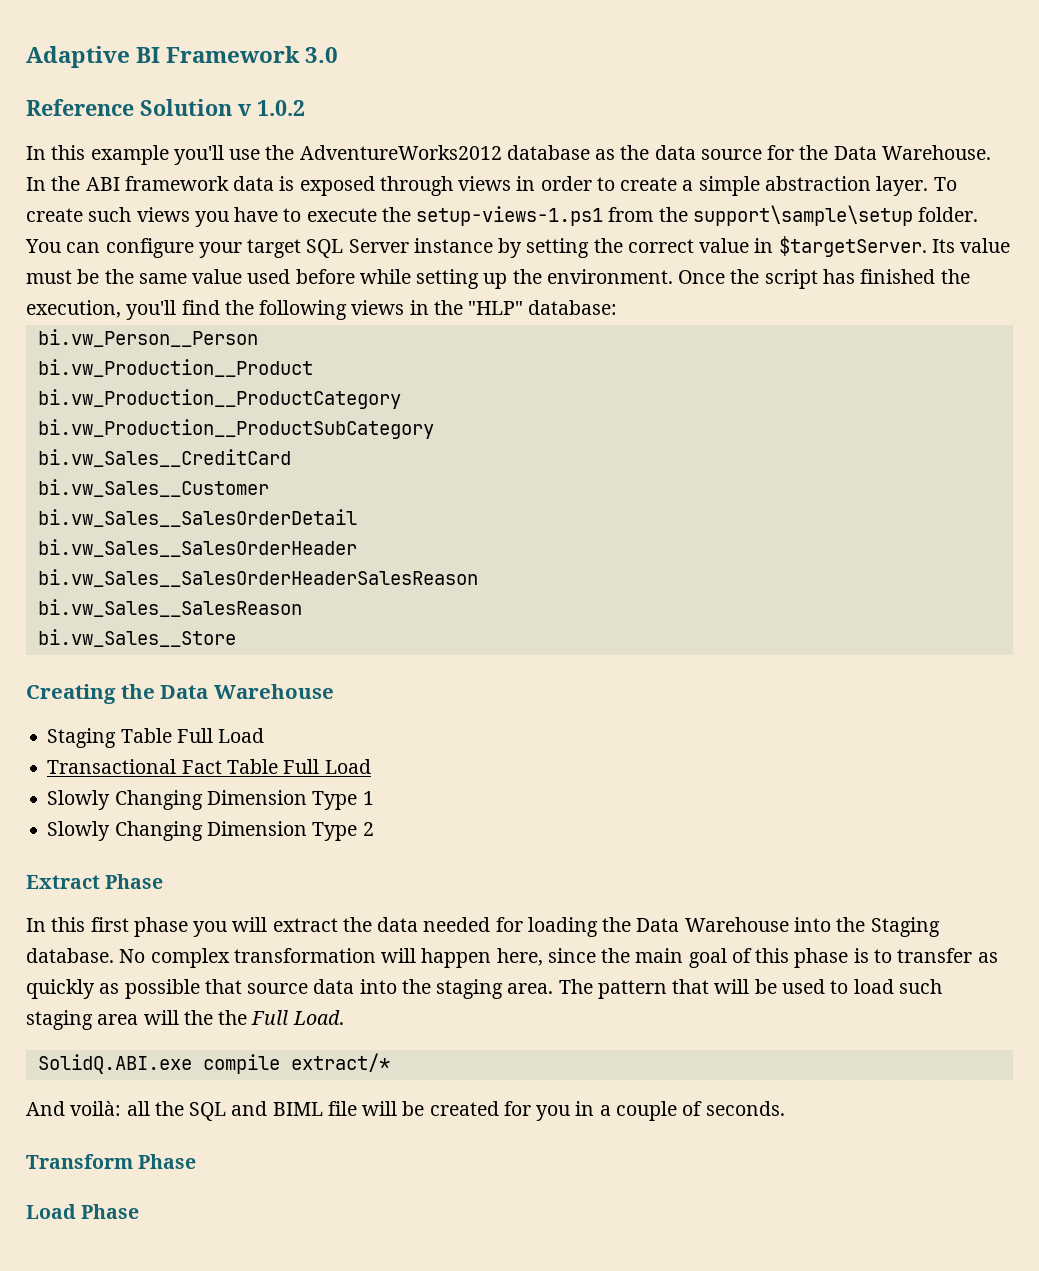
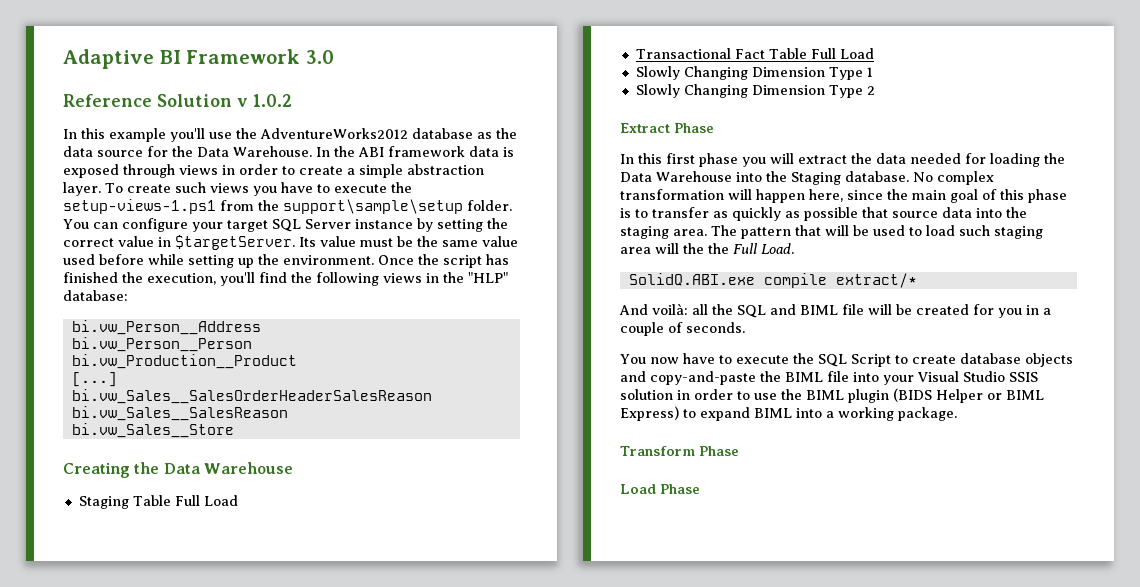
(618, 307) none -> [71,320,261,335] // bi.vw_Person__Address
[37,389,401,409] [37,419,434,439] [37,449,291,467] [37,479,269,497] [37,509,357,527] [37,539,357,557] bi.vw_Production__ProductCategory // bi.vw_Production__ProductSubCategory // bi.vw_Sales__CreditCard // bi.vw_Sales__Customer // bi.vw_Sales__SalesOrderDetail // bi.vw_Sales__SalesOrderHeader -> [71,372,117,387] [...]
(785, 1108) none -> [620,353,1073,367] [620,371,1038,385] [620,388,1044,403] [620,406,957,421] // You now have to execute the SQL Script to create database objects and copy-and-paste the BIML file into your Visual Studio SSIS solution in order to use the BIML plugin (BIDS Helper or BIML Express) to expand BIML into a working package.

